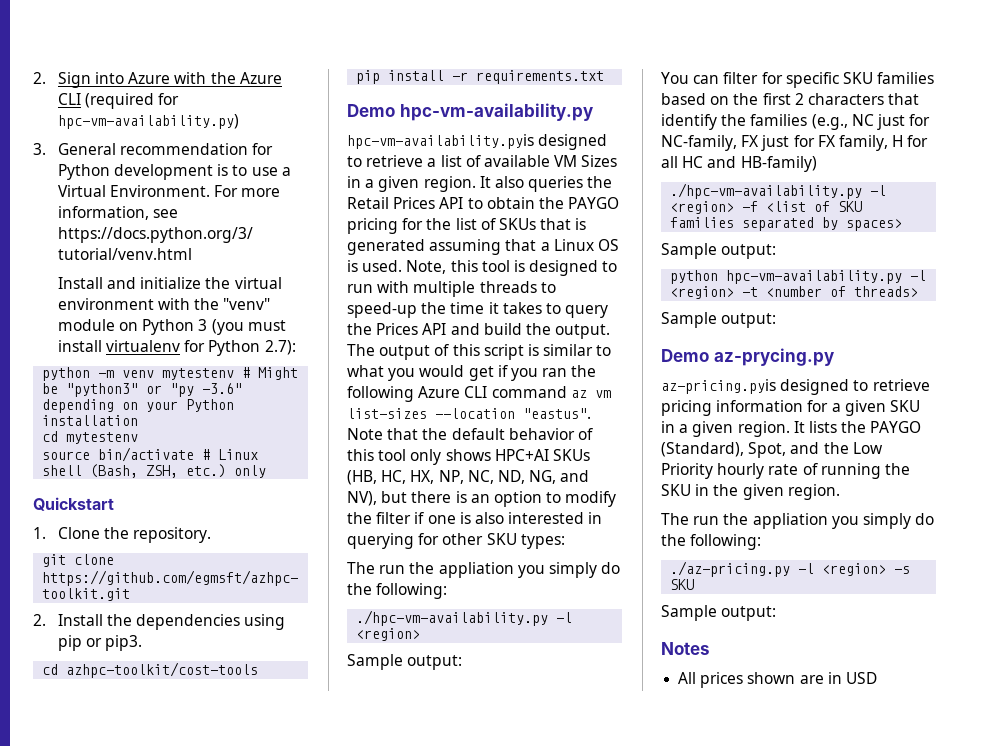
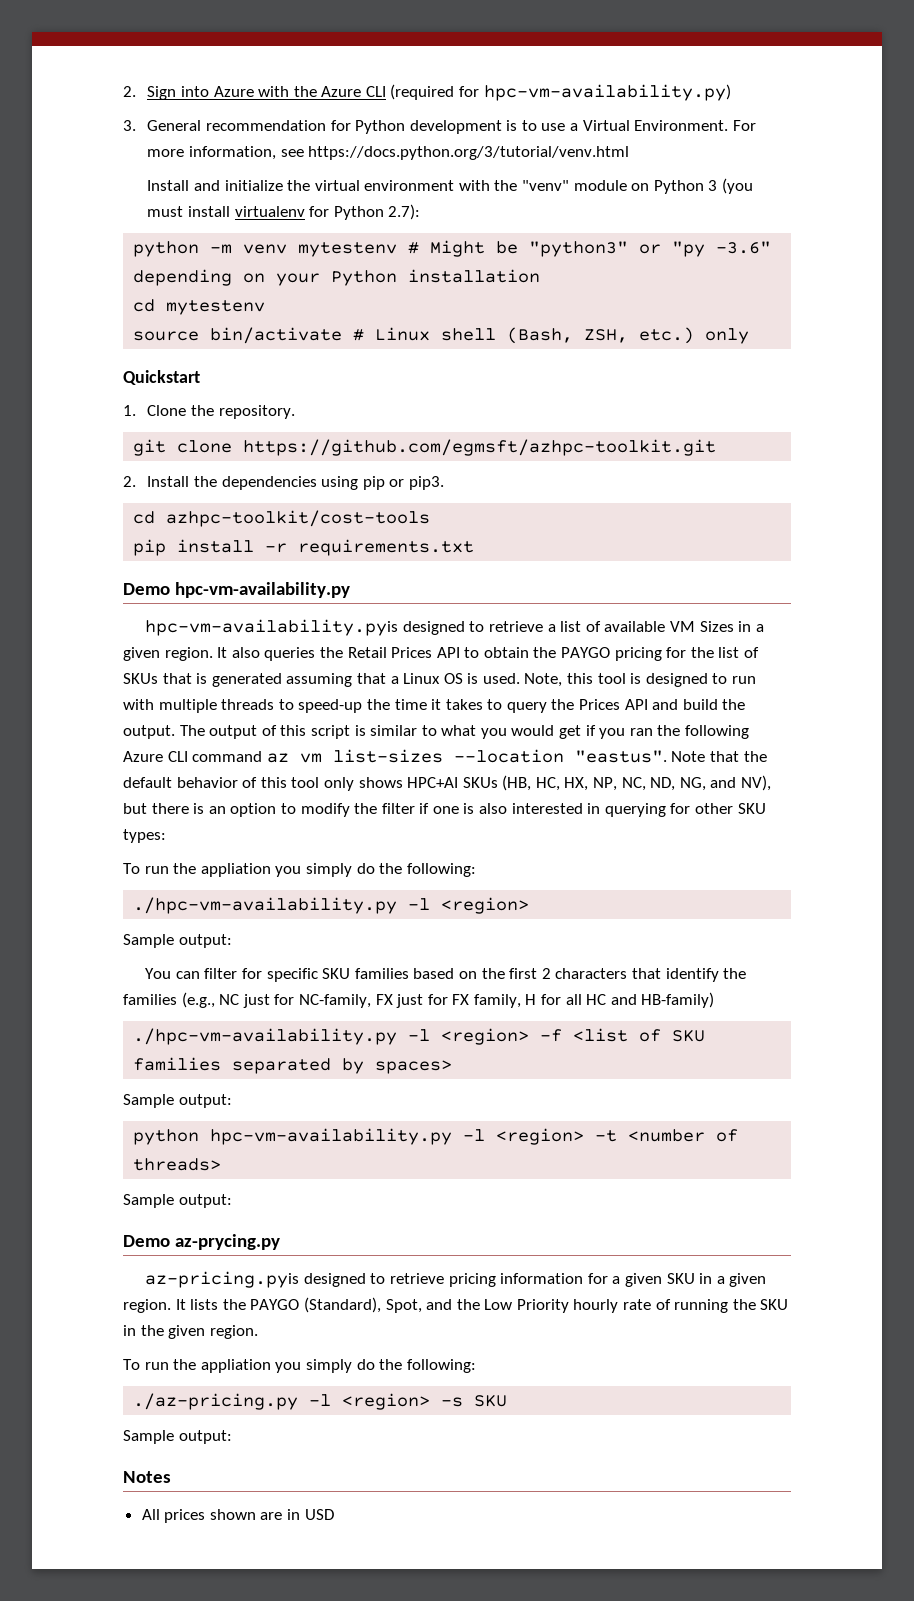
[347,562,375,574] The -> [123,863,140,874] To
[661,513,689,525] The -> [123,1359,140,1370] To

